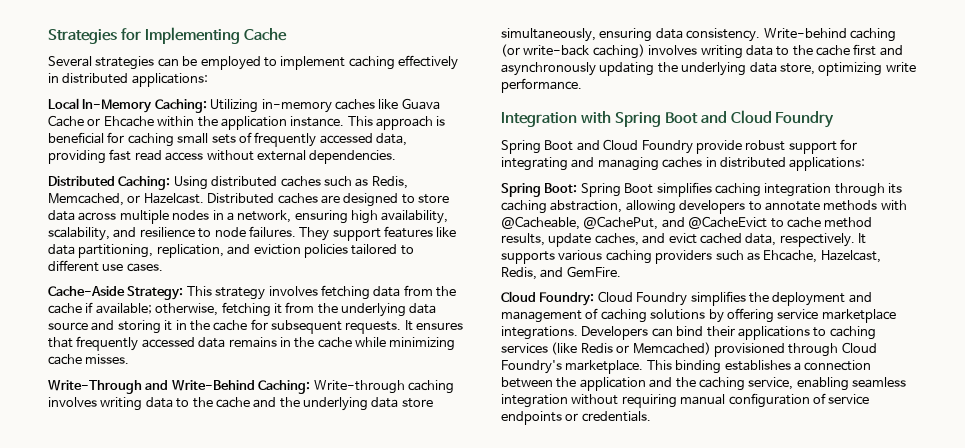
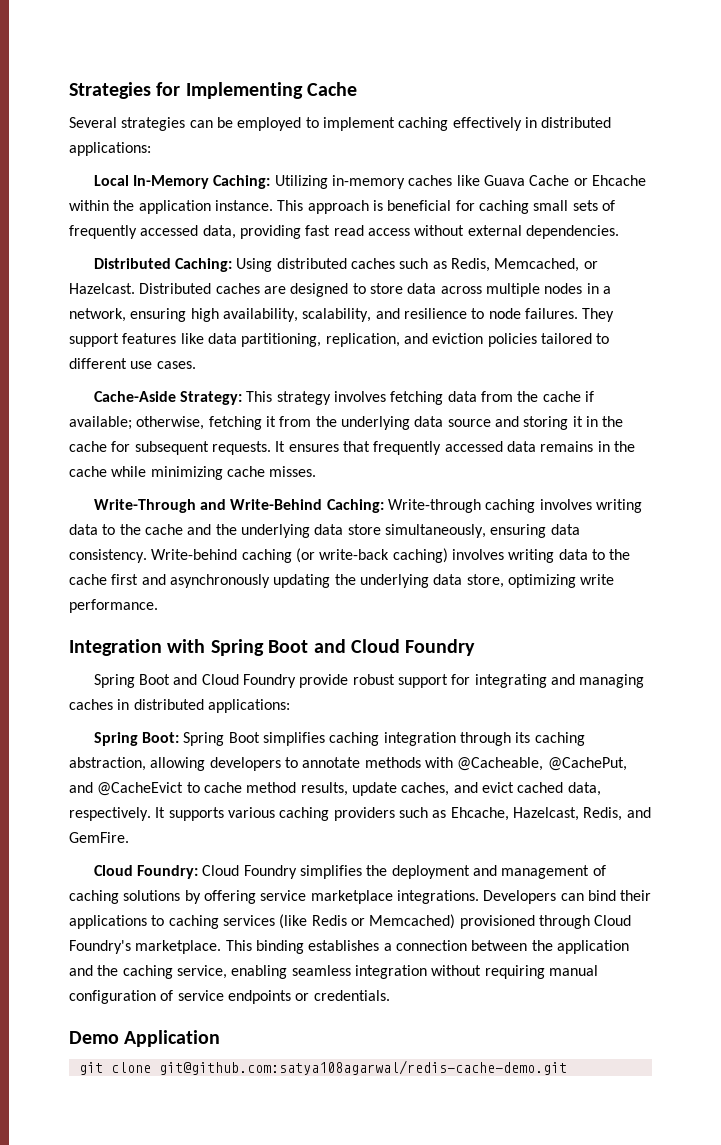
(651, 416) none -> [69,1030,221,1047] [78,1060,567,1075] // Demo Application // git clone git@github.com:satya108agarwal/redis-cache-demo.git

